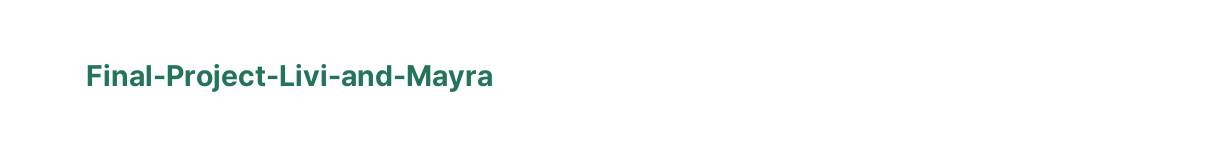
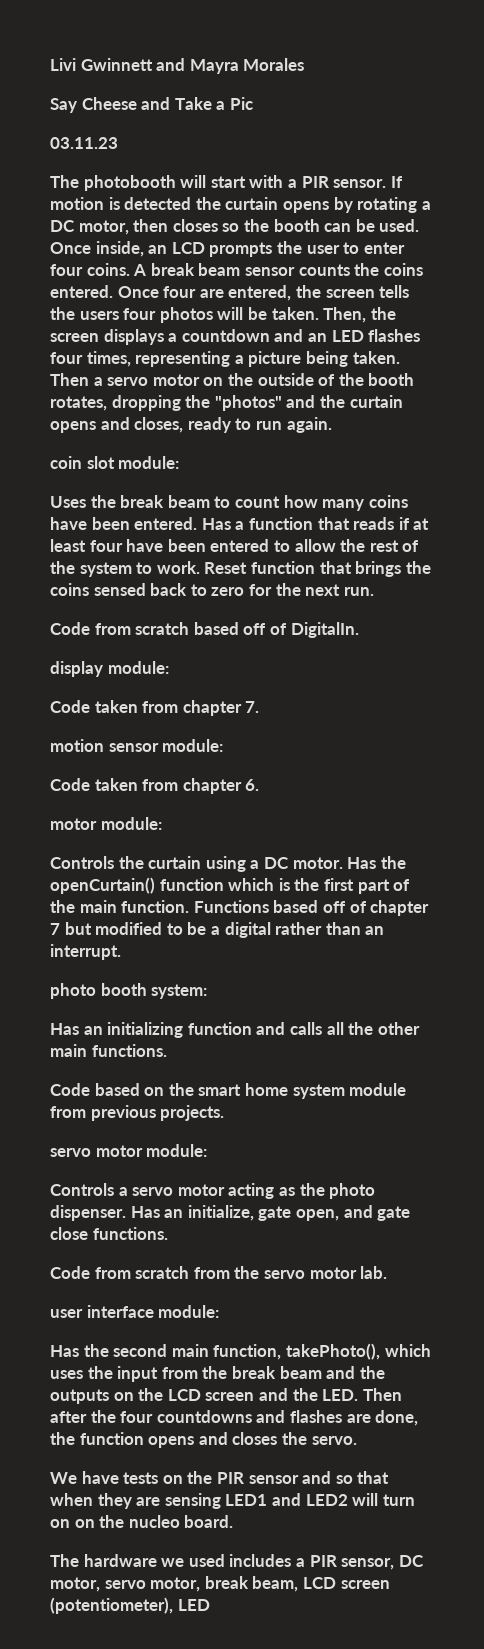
[86,63,493,92] Final-Project-Livi-and-Mayra -> [50,58,305,74] [50,97,253,113] [50,137,118,149] [50,175,403,191] [50,197,431,213] [50,219,420,235] [50,241,405,257] [50,263,423,276] [50,285,410,301] [50,307,396,323] [50,329,421,345] [50,351,400,367] [50,373,415,386] [50,395,403,411] [50,417,332,433] [50,456,180,469] [50,495,408,511] [50,517,430,530] [50,539,420,552] [50,561,431,577] [50,583,374,596] [50,622,359,638] [50,661,169,677] [50,700,260,716] [50,739,224,752] [50,778,260,794] [50,817,162,830] [50,856,406,872] [50,877,411,894] [50,900,430,916] [50,922,385,938] [50,944,121,960] [50,983,208,999] [50,1022,420,1038] [50,1044,167,1057] [50,1083,407,1099] [50,1105,225,1121] [50,1144,208,1157] [50,1183,376,1199] [50,1205,411,1221] [50,1227,168,1240] [50,1266,388,1279] [50,1305,220,1318] [50,1343,431,1360] [50,1366,385,1382] [50,1388,402,1404] [50,1410,419,1426] [50,1432,357,1448] [50,1471,390,1484] [50,1493,415,1509] [50,1515,234,1528] [50,1554,424,1570] [50,1576,390,1592] [50,1597,210,1614] Livi Gwinnett and Mayra Morales // Say Cheese and Take a Pic // 03.11.23 // The photobooth will start with a PIR sensor. If motion is detected the curtain opens by rotating a DC motor, then closes so the booth can be used. Once inside, an LCD prompts the user to enter four coins. A break beam sensor counts the coins entered. Once four are entered, the screen tells the users four photos will be taken. Then, the screen displays a countdown and an LED flashes four times, representing a picture being taken. Then a servo motor on the outside of the booth rotates, dropping the "photos" and the curtain opens and closes, ready to run again. // coin slot module: // Uses the break beam to count how many coins have been entered. Has a function that reads if at least four have been entered to allow the rest of the system to work. Reset function that brings the coins sensed back to zero for the next run. // Code from scratch based off of DigitalIn. // display module: // Code taken from chapter 7. // motion sensor module: // Code taken from chapter 6. // motor module: // Controls the curtain using a DC motor. Has the openCurtain() function which is the first part of the main function. Functions based off of chapter 7 but modified to be a digital rather than an interrupt. // photo booth system: // Has an initializing function and calls all the other main functions. // Code based on the smart home system module from previous projects. // servo motor module: // Controls a servo motor acting as the photo dispenser. Has an initialize, gate open, and gate close functions. // Code from scratch from the servo motor lab. // user interface module: // Has the second main function, takePhoto(), which uses the input from the break beam and the outputs on the LCD screen and the LED. Then after the four countdowns and flashes are done, the function opens and closes the servo. // We have tests on the PIR sensor and so that when they are sensing LED1 and LED2 will turn on on the nucleo board. // The hardware we used includes a PIR sensor, DC motor, servo motor, break beam, LCD screen (potentiometer), LED

